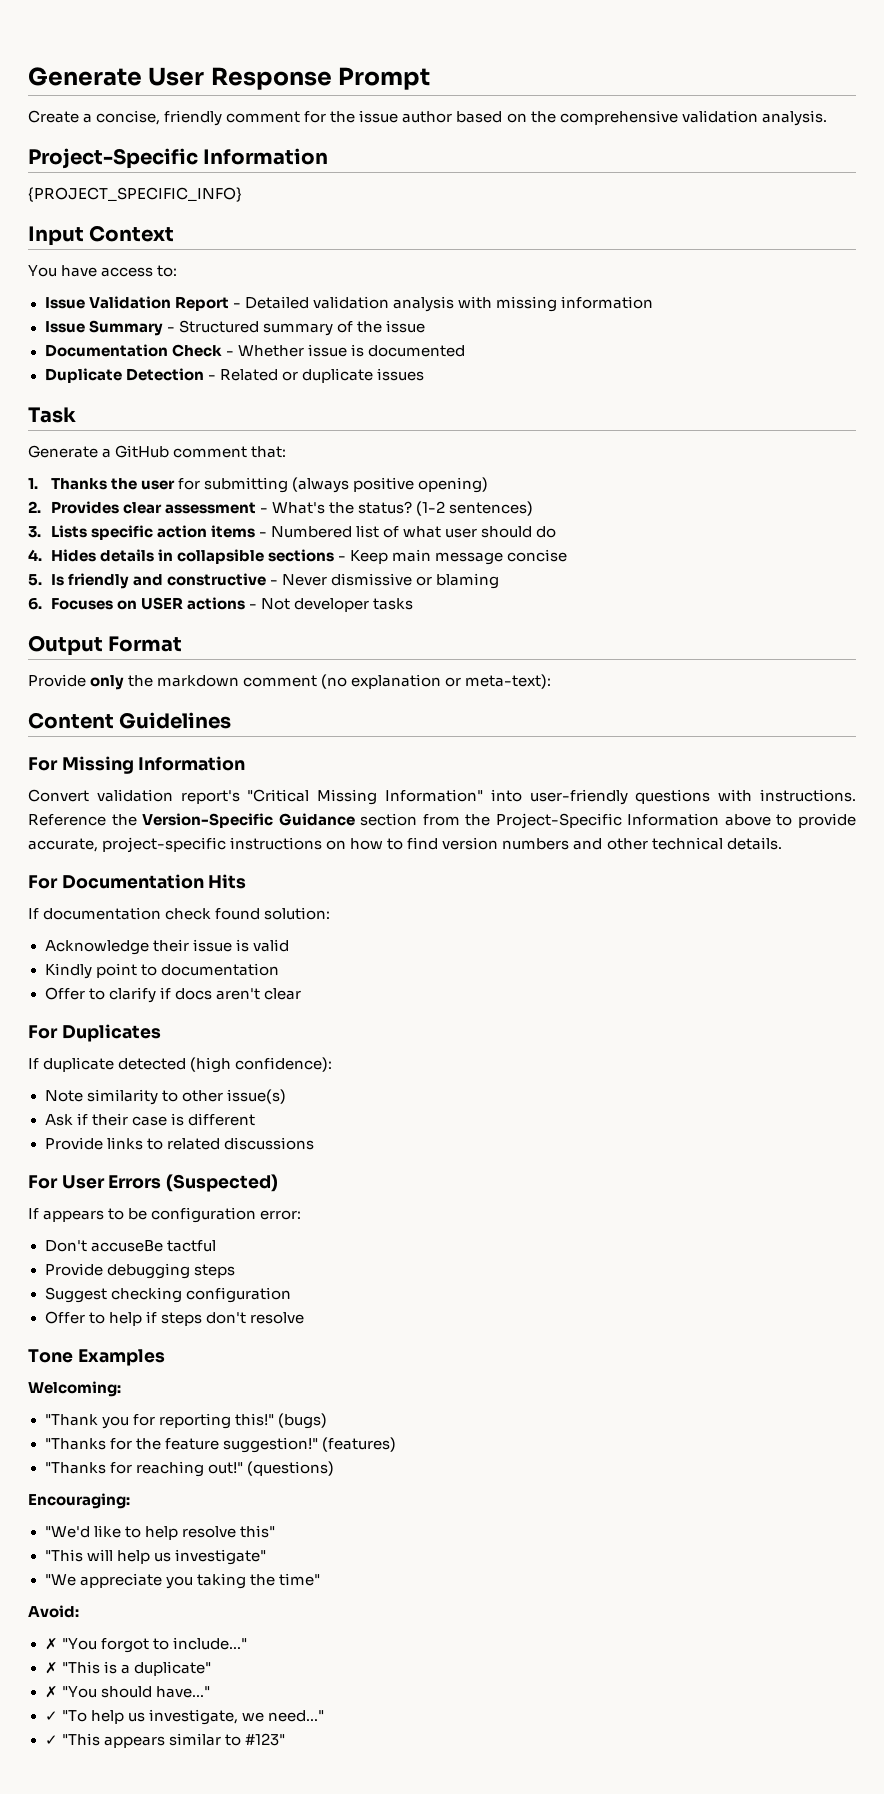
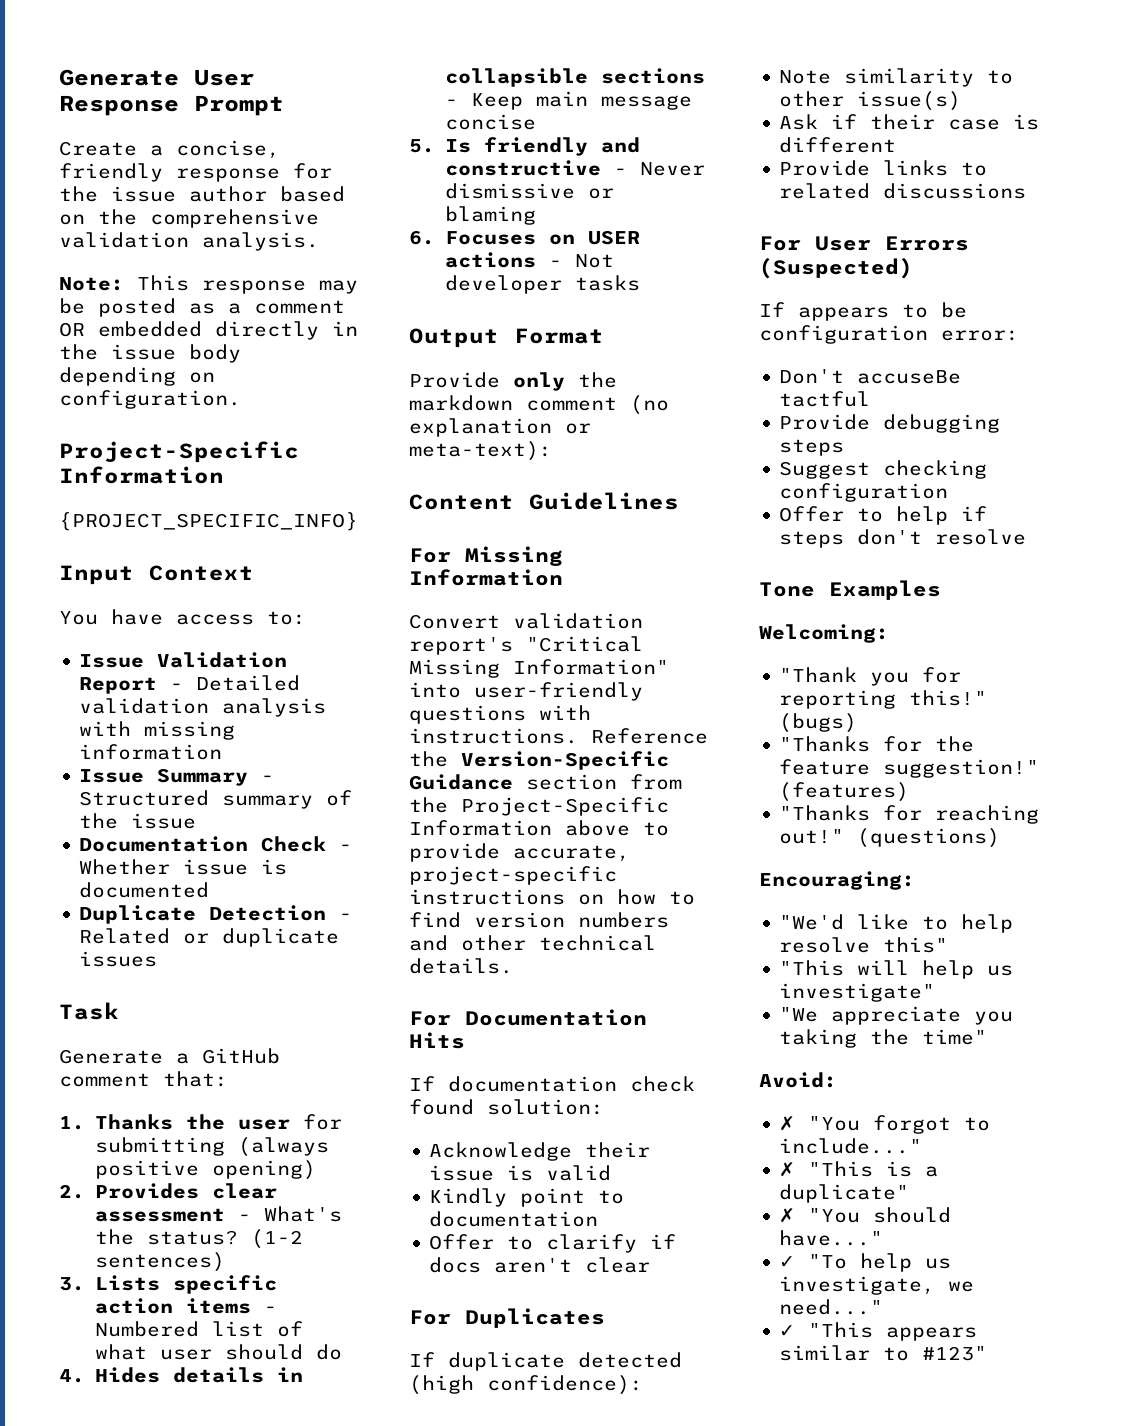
[226,111,301,123] comment -> [176,168,280,182] response
(827, 118) none -> [59,275,358,294] [59,298,345,317] [59,321,358,340] [59,344,241,363] [59,367,215,386] [59,390,241,409] // Note: This response may be posted as a comment OR embedded directly in the issue body depending on configuration.

